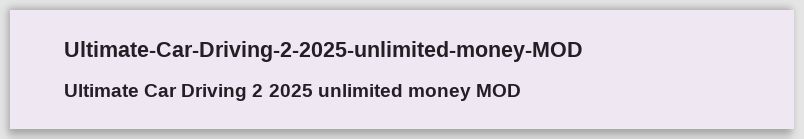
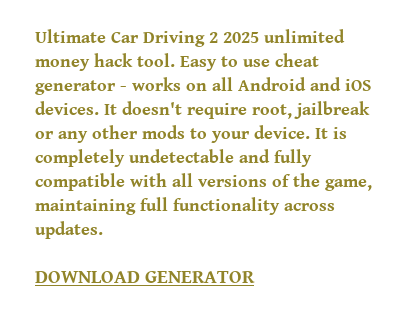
[64,41,583,62] Ultimate-Car-Driving-2-2025-unlimited-money-MOD // -> (35, 36) none
[475,84,521,97] MOD -> [94,53,319,71] [35,77,371,95] [35,101,370,119] [35,125,347,143] [35,149,312,167] [35,173,372,191] [35,197,335,215] [35,221,103,239] [35,271,256,283] hack tool. Easy to use cheat generator - works on all Android and iOS devices. It doesn't require root, jailbreak or any other mods to your device. It is completely undetectable and fully compatible with all versions of the game, maintaining full functionality across updates. // DOWNLOAD GENERATOR

